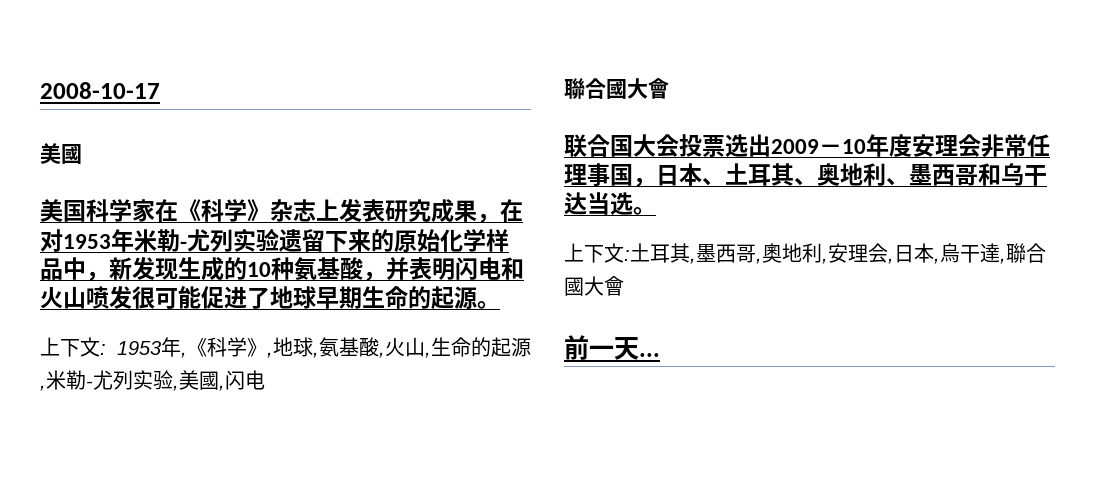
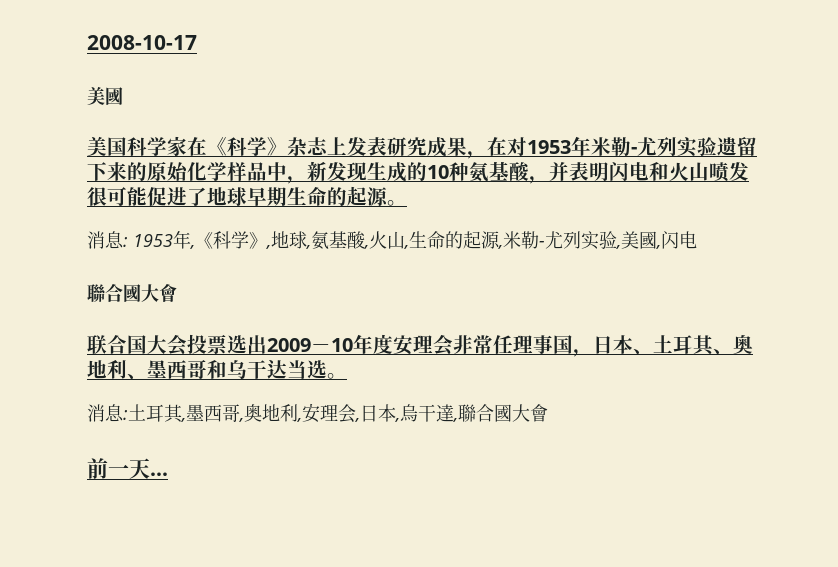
[40,337,100,357] 上下文 -> [87,231,124,249] 消息
[564,243,624,263] 上下文 -> [87,404,124,422] 消息
[762,243,782,263] 奧 -> [244,404,262,422] 奥

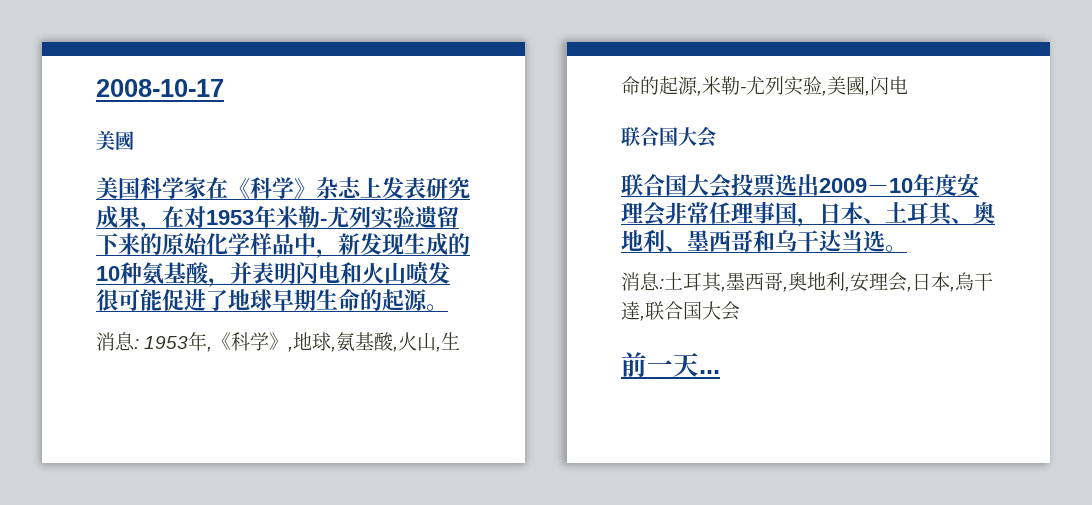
[87,284,177,302] 聯合國大會 -> [621,126,716,148] 联合国大会
[458,404,548,422] 聯合國大會 -> [645,301,740,321] 联合国大会

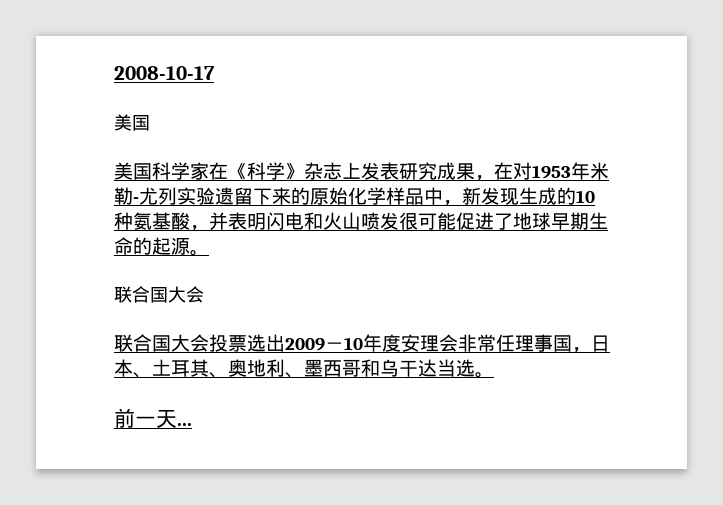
[115,131,134,150] 國 -> [132,115,150,131] 国
[96,332,461,352] [621,76,908,96] // 消息: 1953年,《科学》,地球,氨基酸,火山,生命的起源,米勒-尤列实验,美國,闪电 -> (209, 253) none
[621,272,993,292] [621,301,740,321] // 消息:土耳其,墨西哥,奥地利,安理会,日本,烏干達,联合国大会 -> (494, 375) none

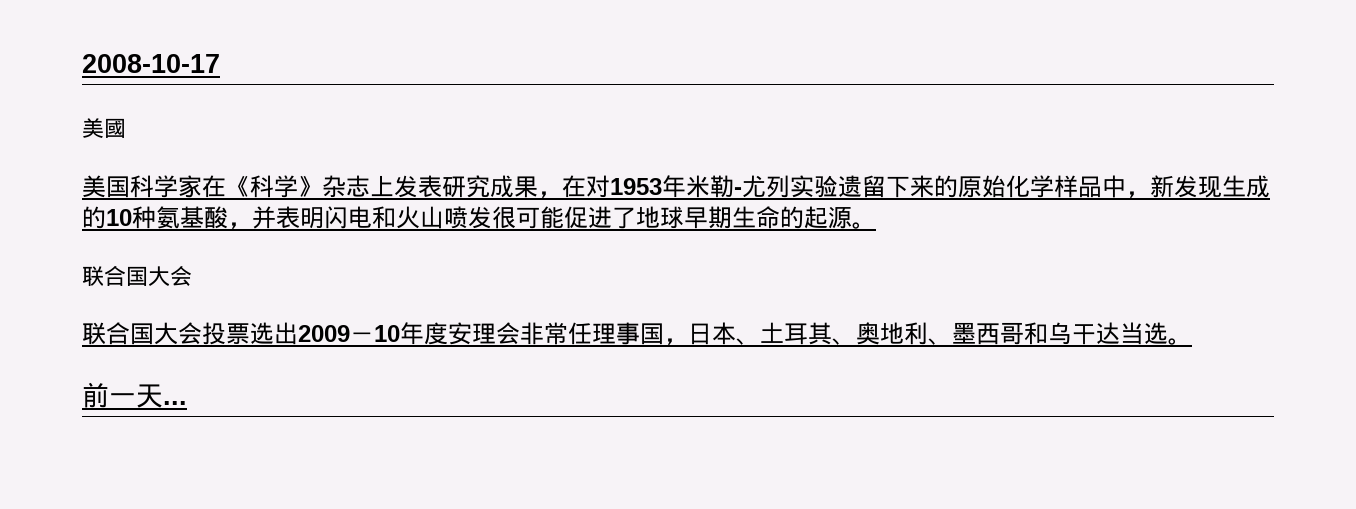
[132,115,150,131] 国 -> [104,118,126,138] 國

